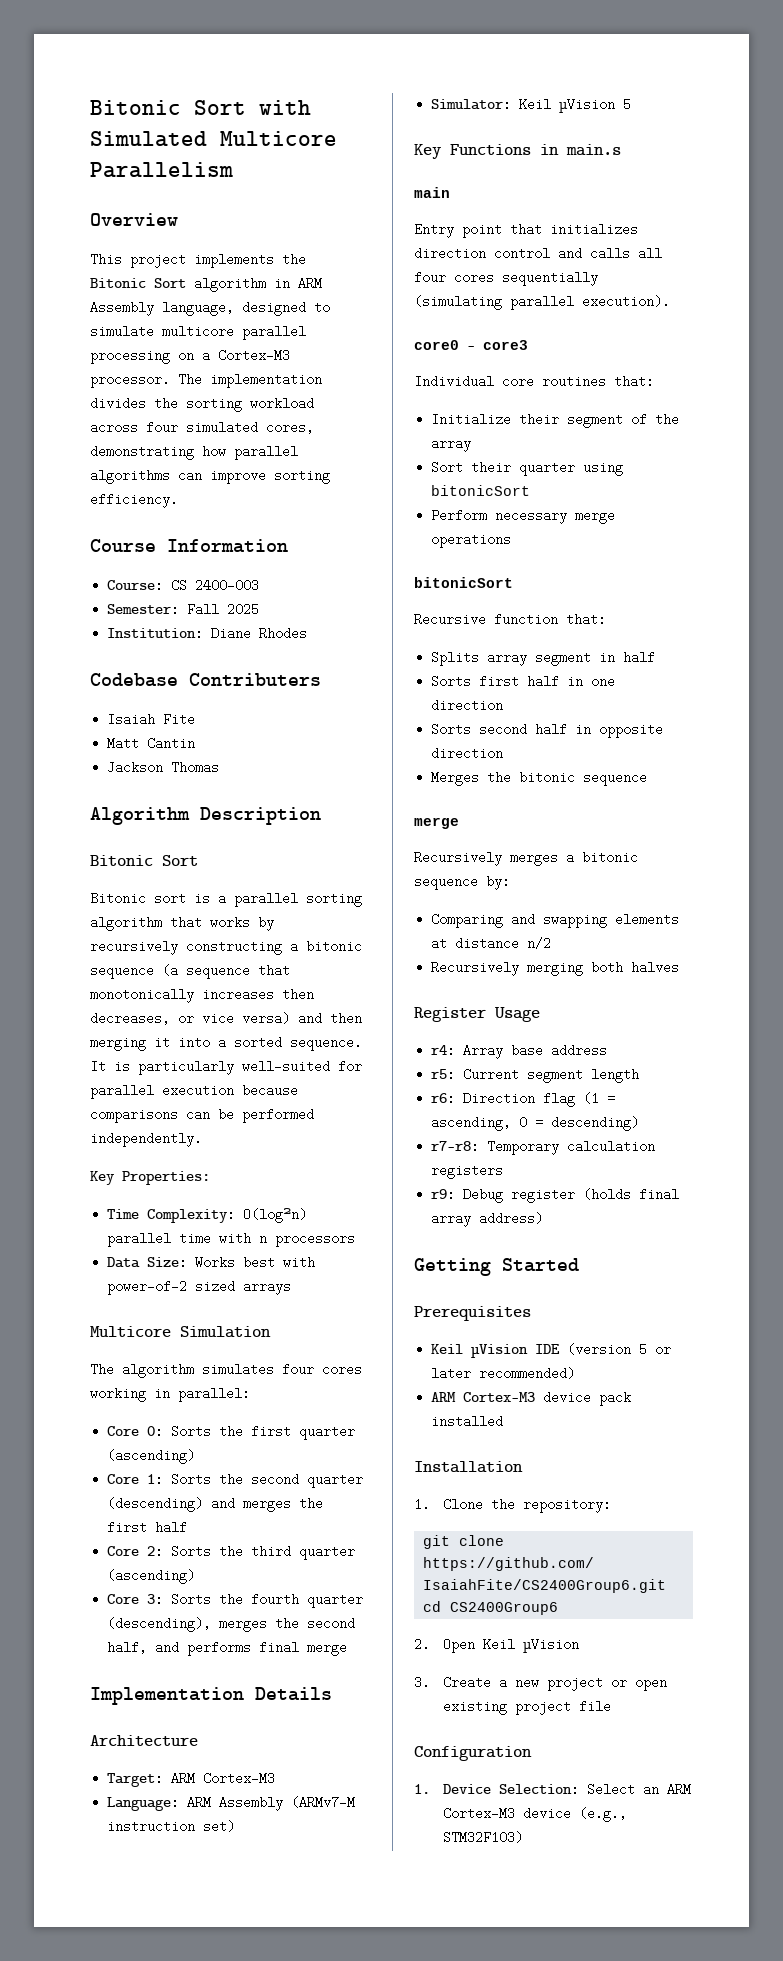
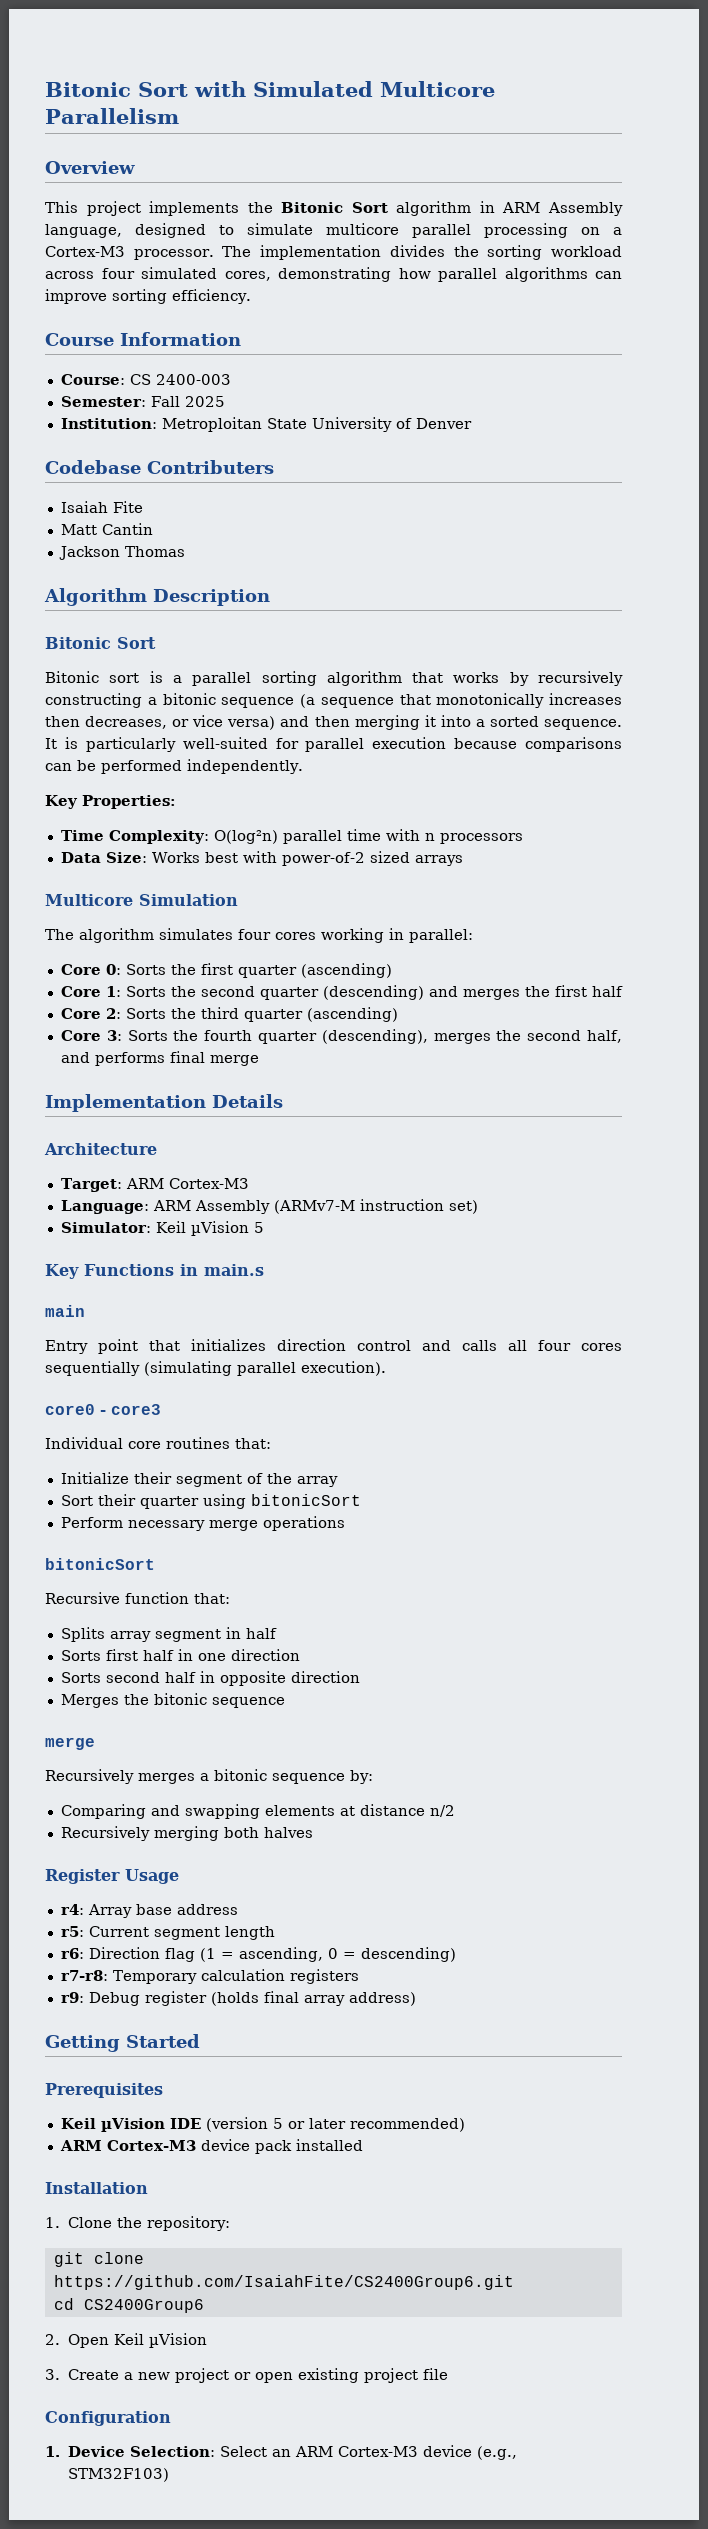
[211,627,308,640] Diane Rhodes -> [161,417,472,432] Metroploitan State University of Denver

